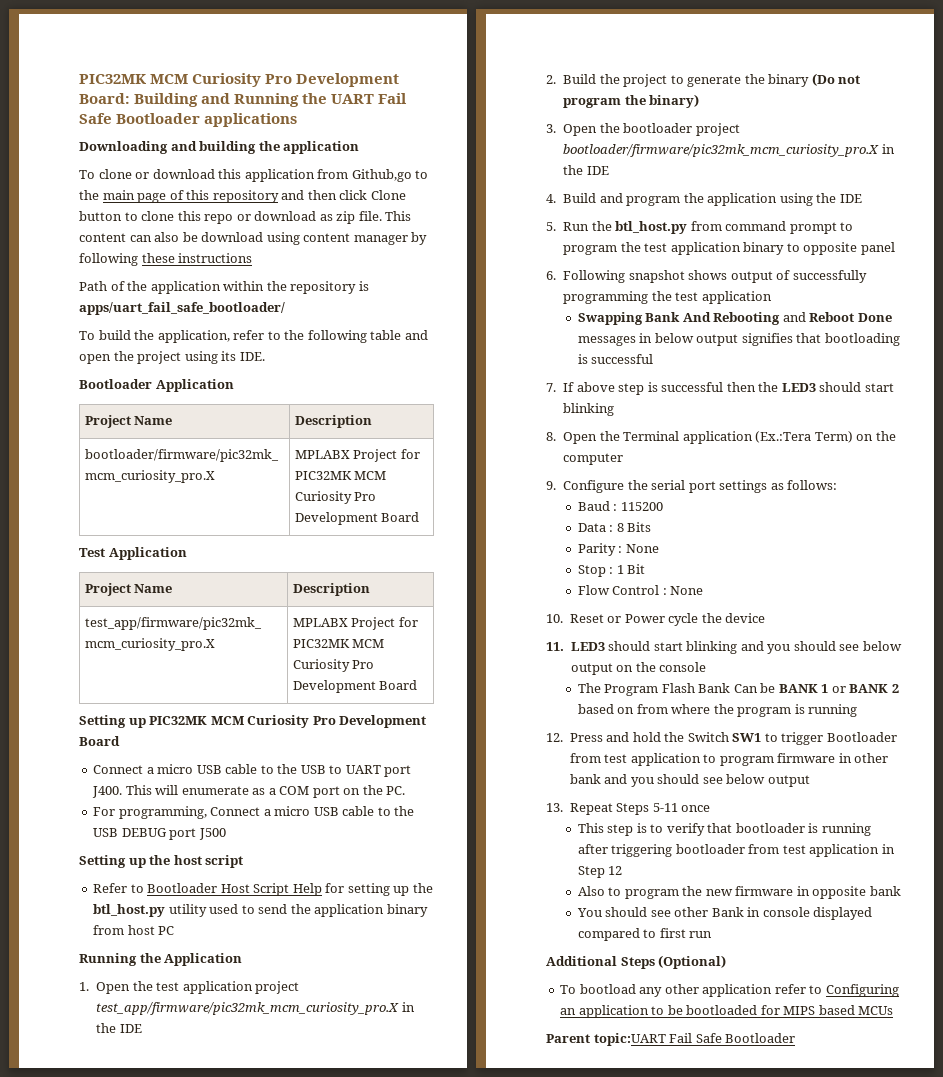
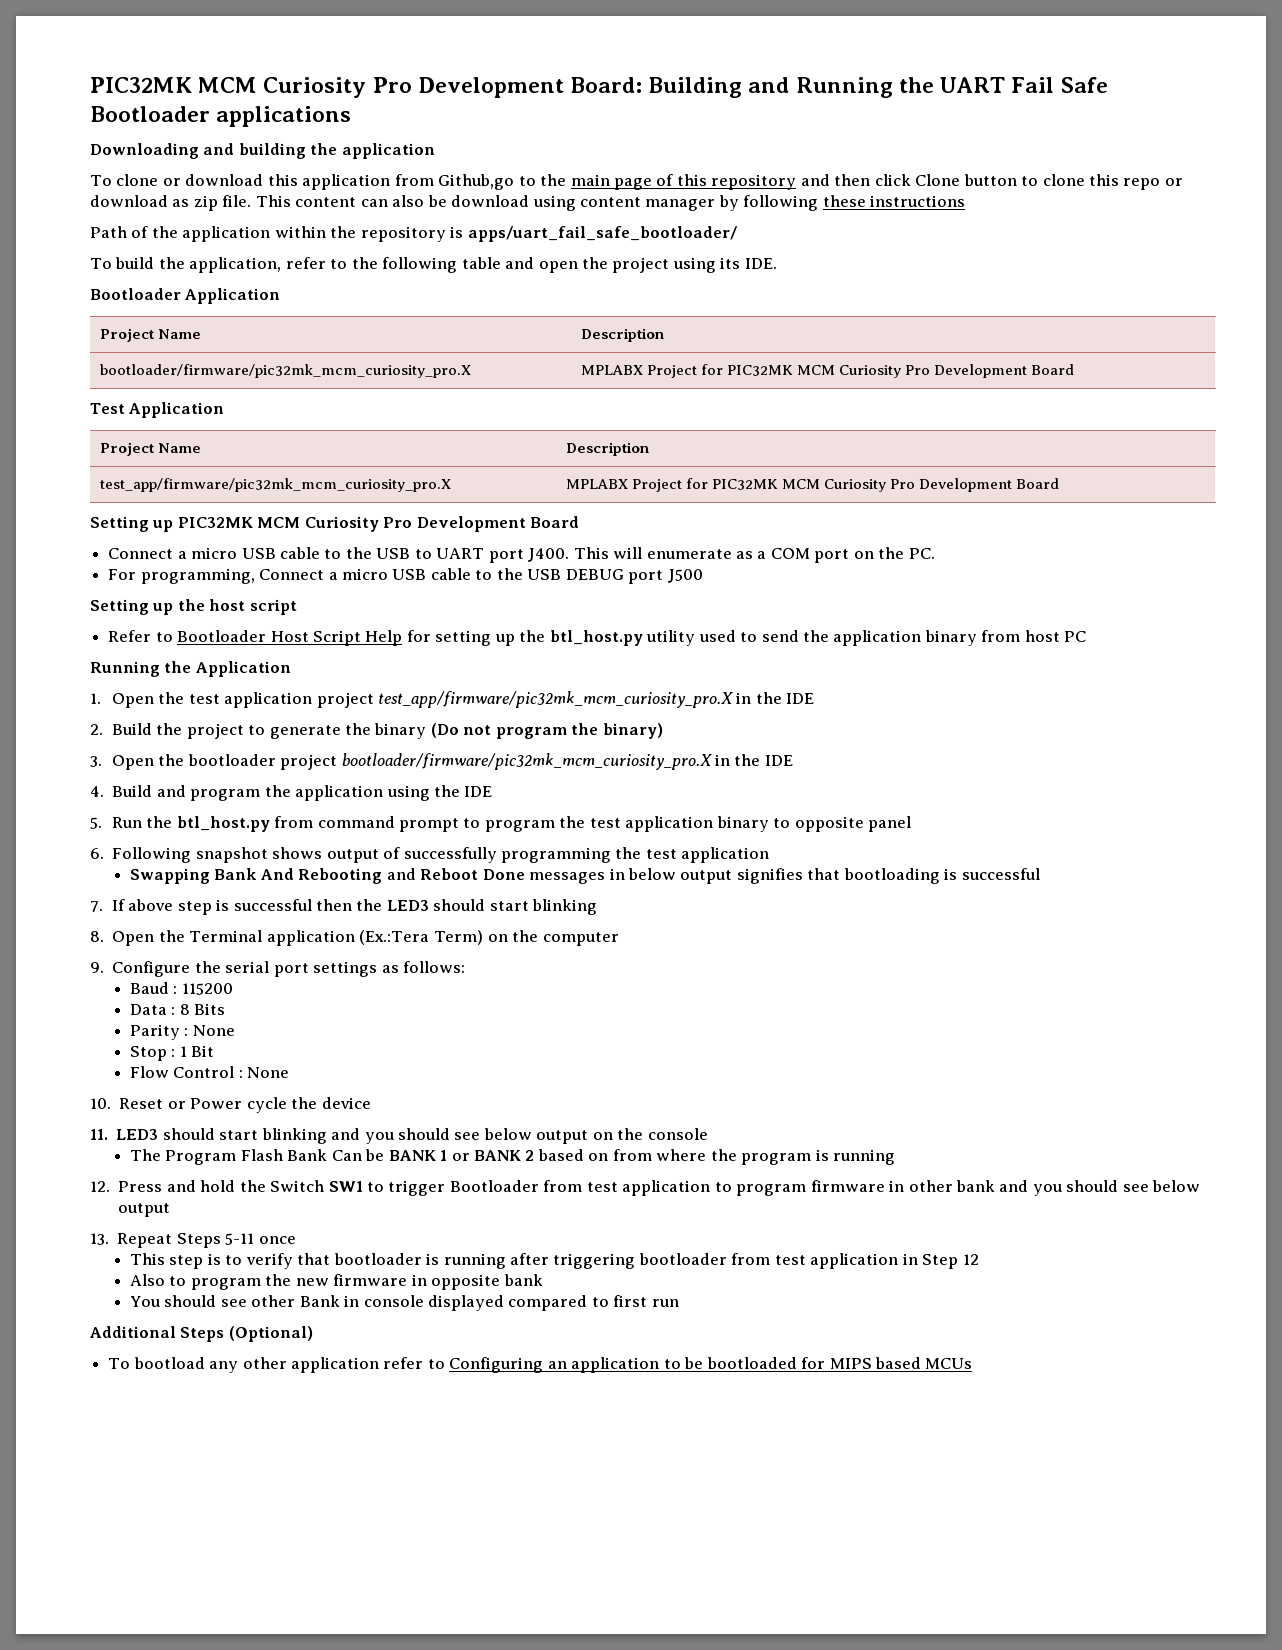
[546,1033,796,1046] // Parent topic:UART Fail Safe Bootloader -> (973, 1363) none

